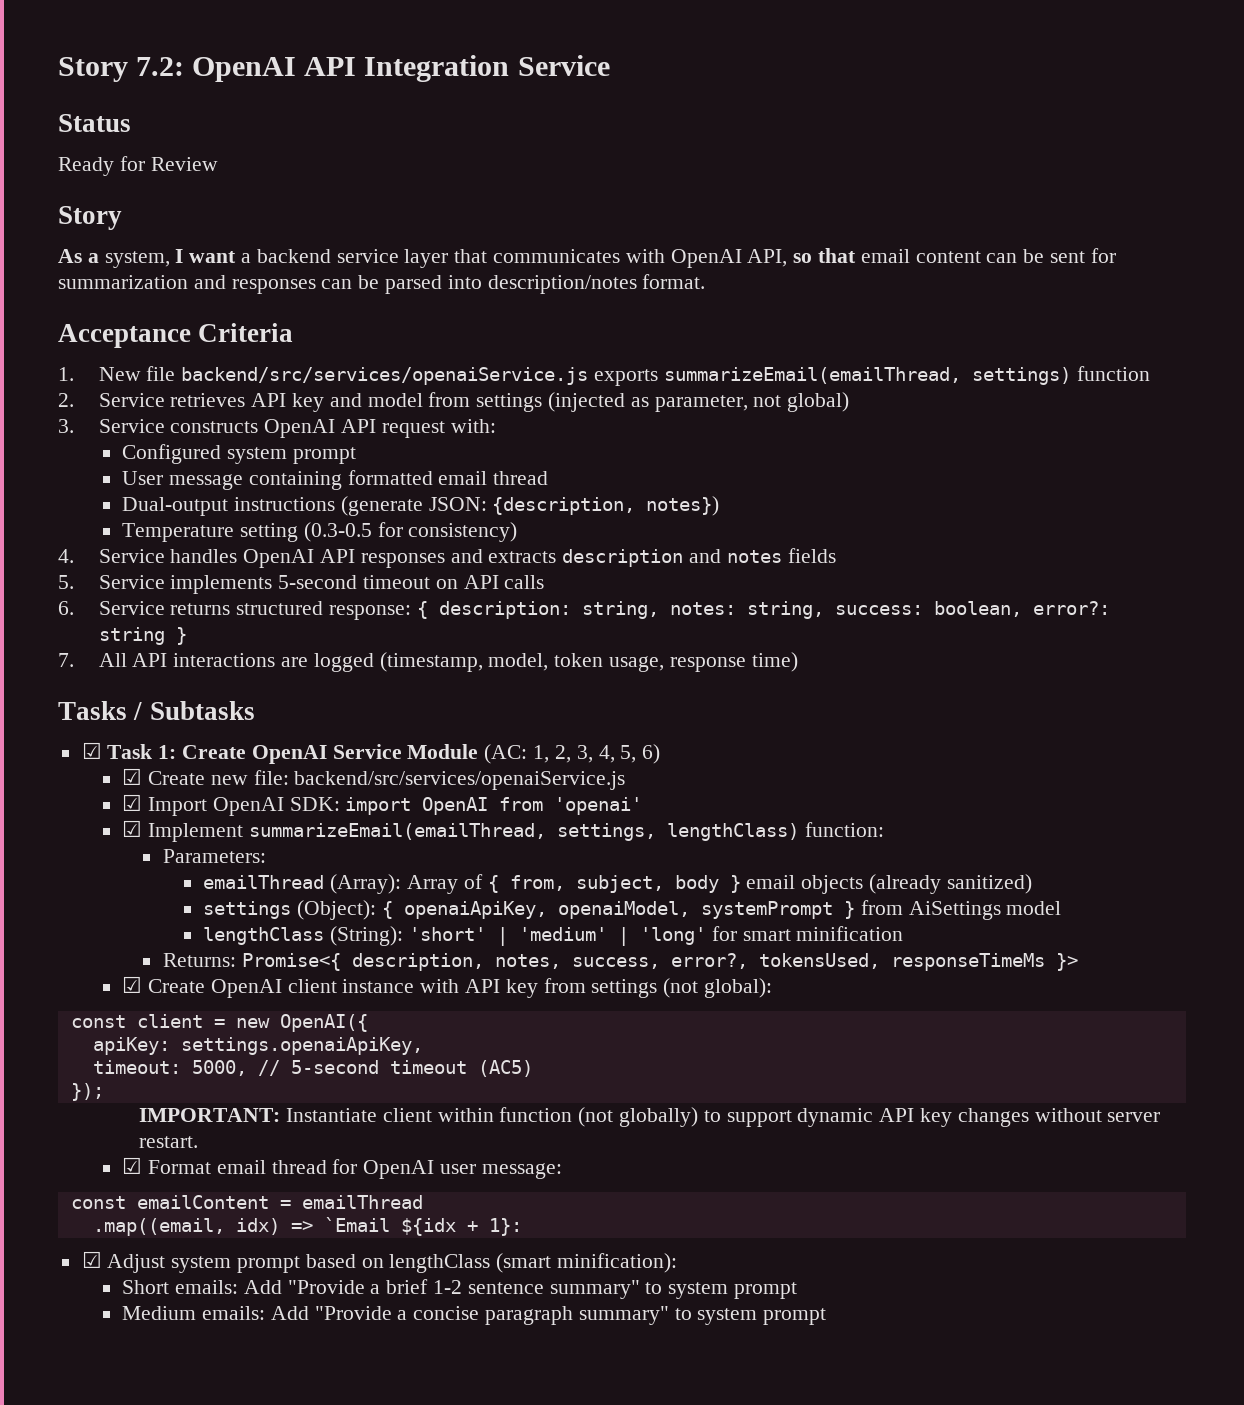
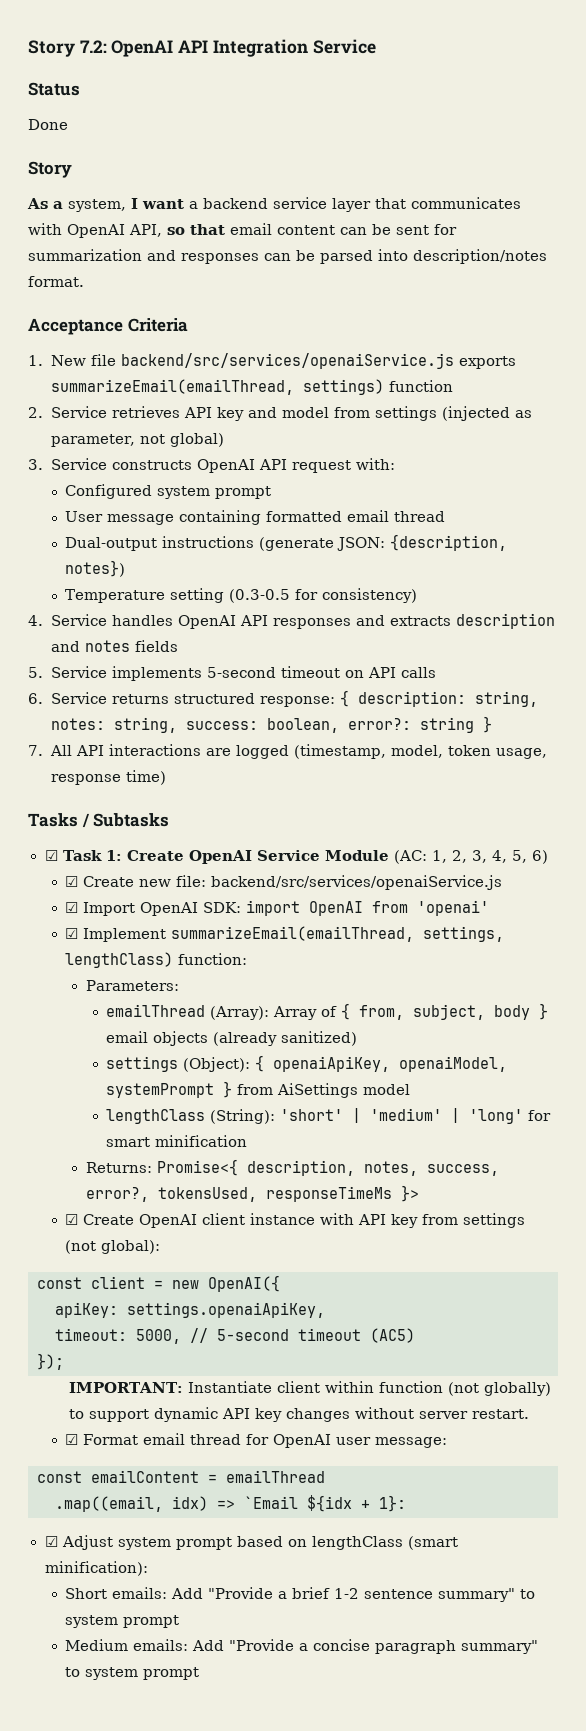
[58,156,218,176] Ready for Review -> [28,119,68,130] Done

